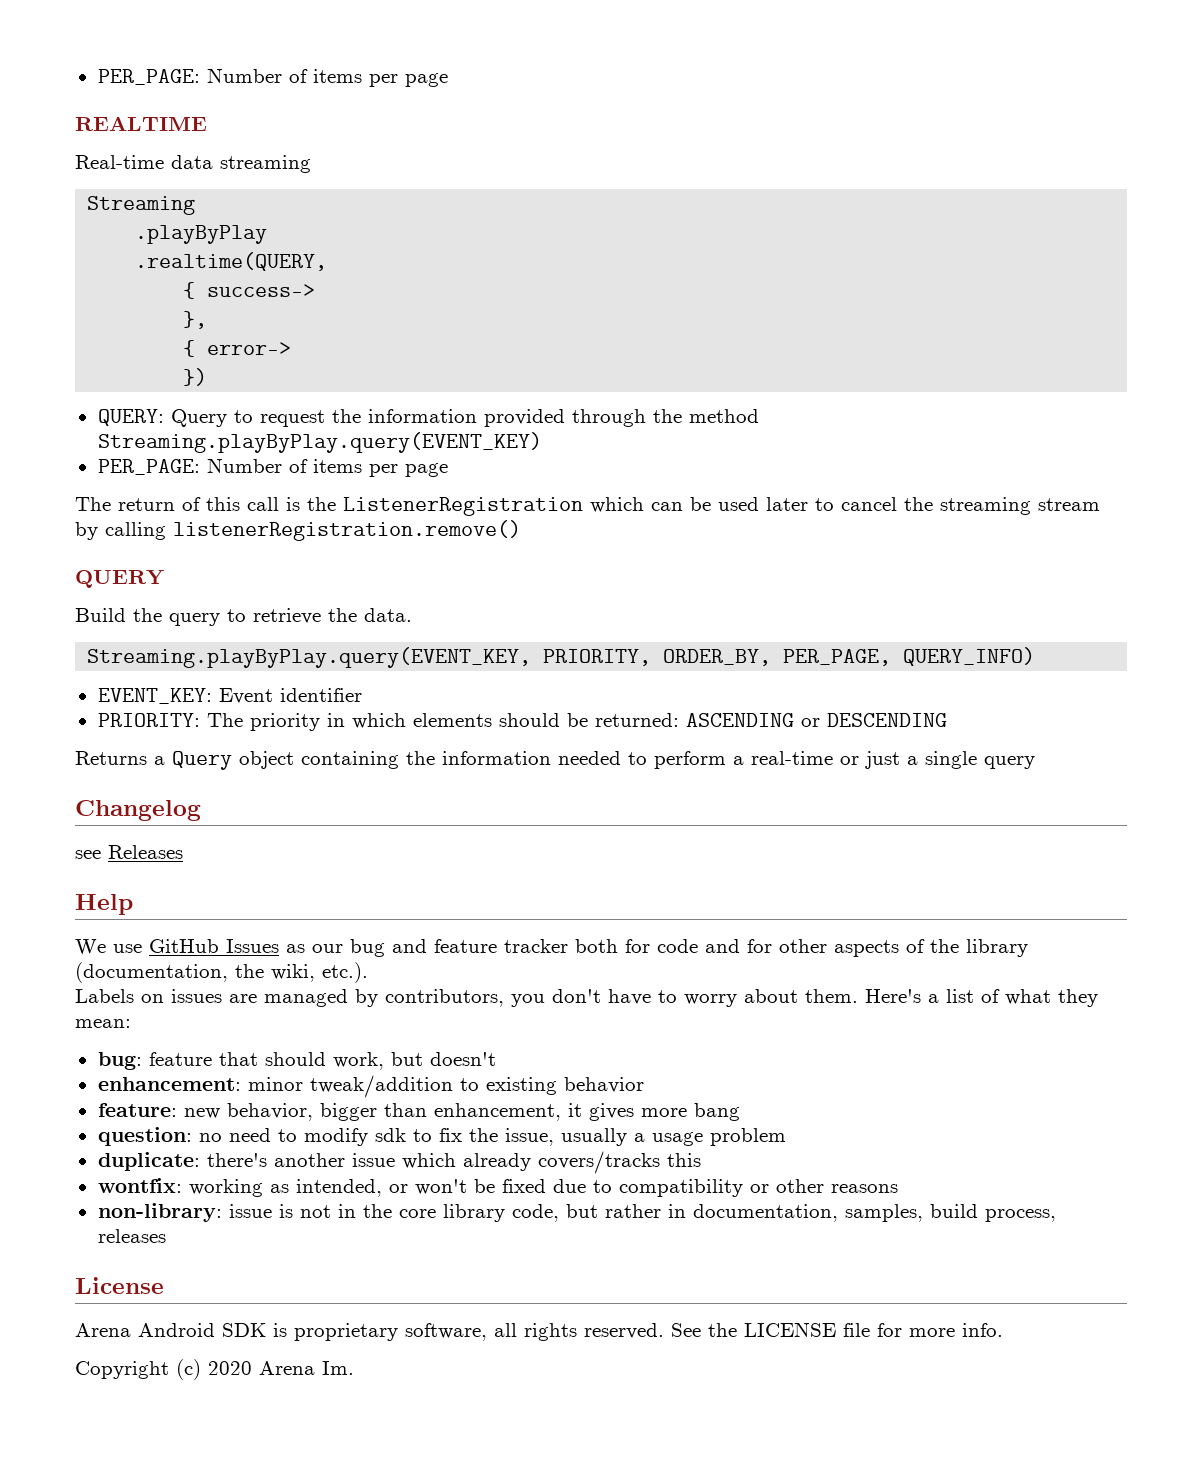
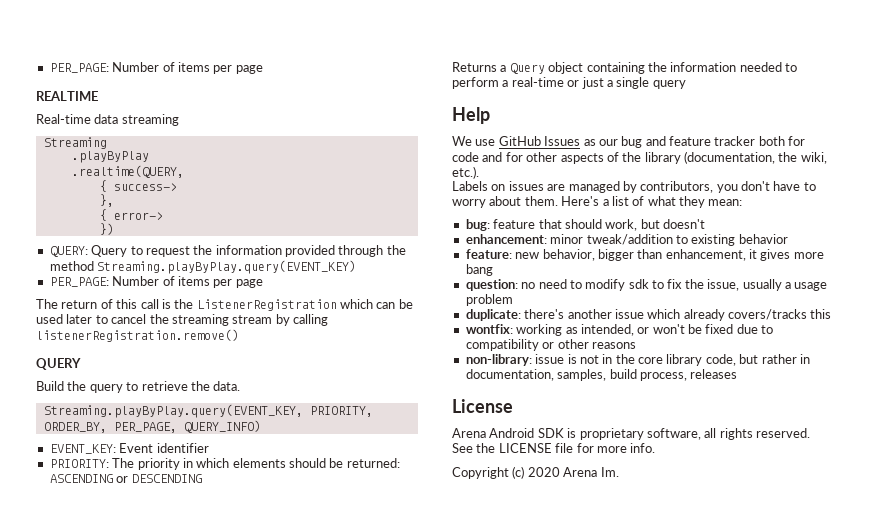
[75,800,201,821] [75,845,183,859] // Changelog // see Releases -> (686, 84) none

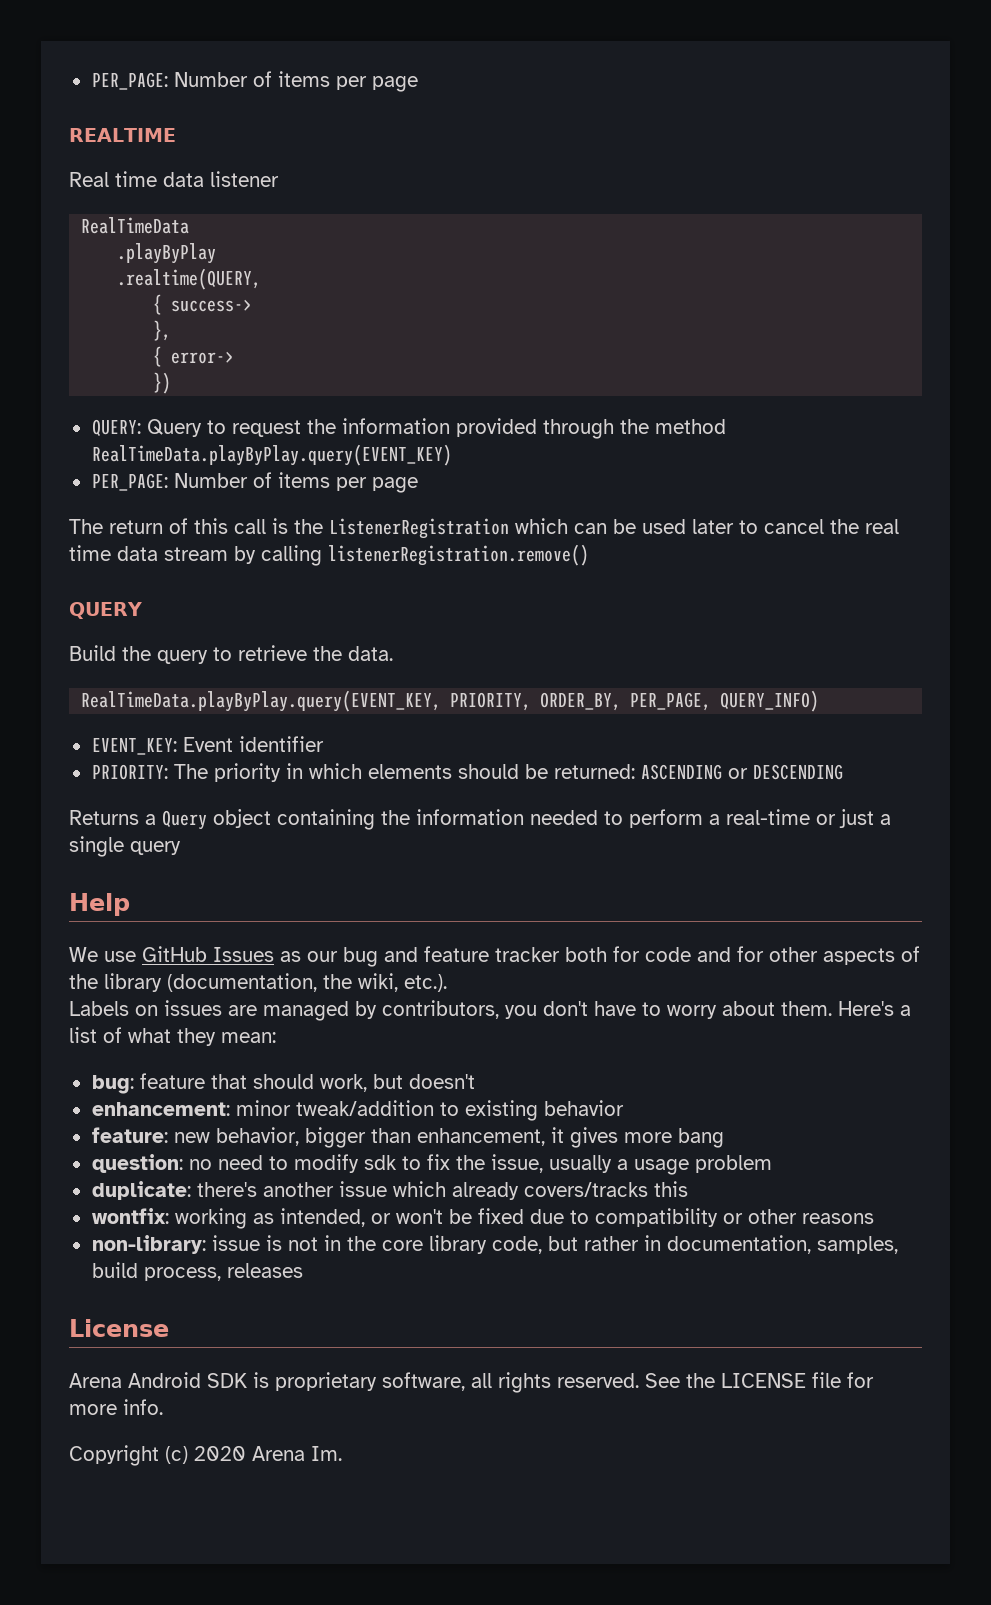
[36,114,179,126] [43,137,107,149] Real-time data streaming // Streaming -> [69,171,279,187] [81,217,190,234] Real time data listener // RealTimeData
[97,260,357,274] Streaming.playByPlay.query(EVENT_KEY) -> [91,444,452,466] RealTimeData.playByPlay.query(EVENT_KEY)
[171,314,229,326] streaming -> [865,519,899,534] [69,545,158,561] real time data
[43,404,303,418] Streaming.playByPlay.query(EVENT_KEY, -> [81,690,442,712] RealTimeData.playByPlay.query(EVENT_KEY,

